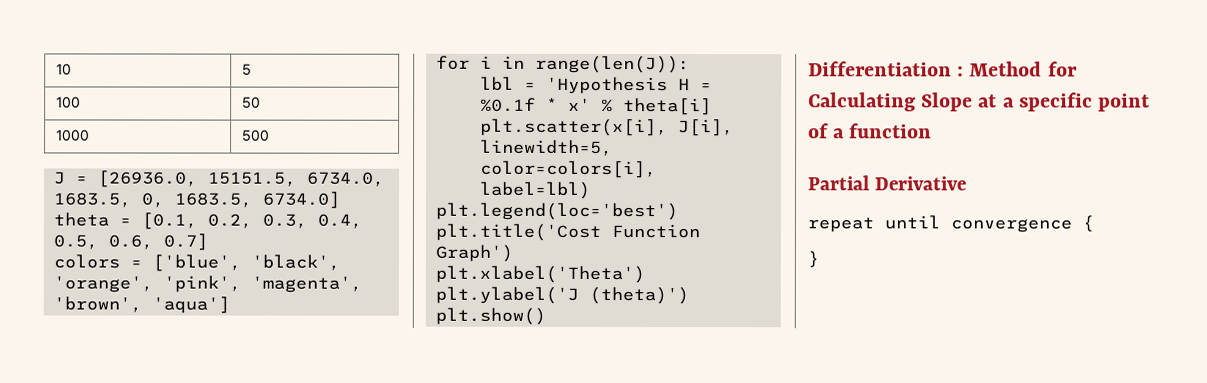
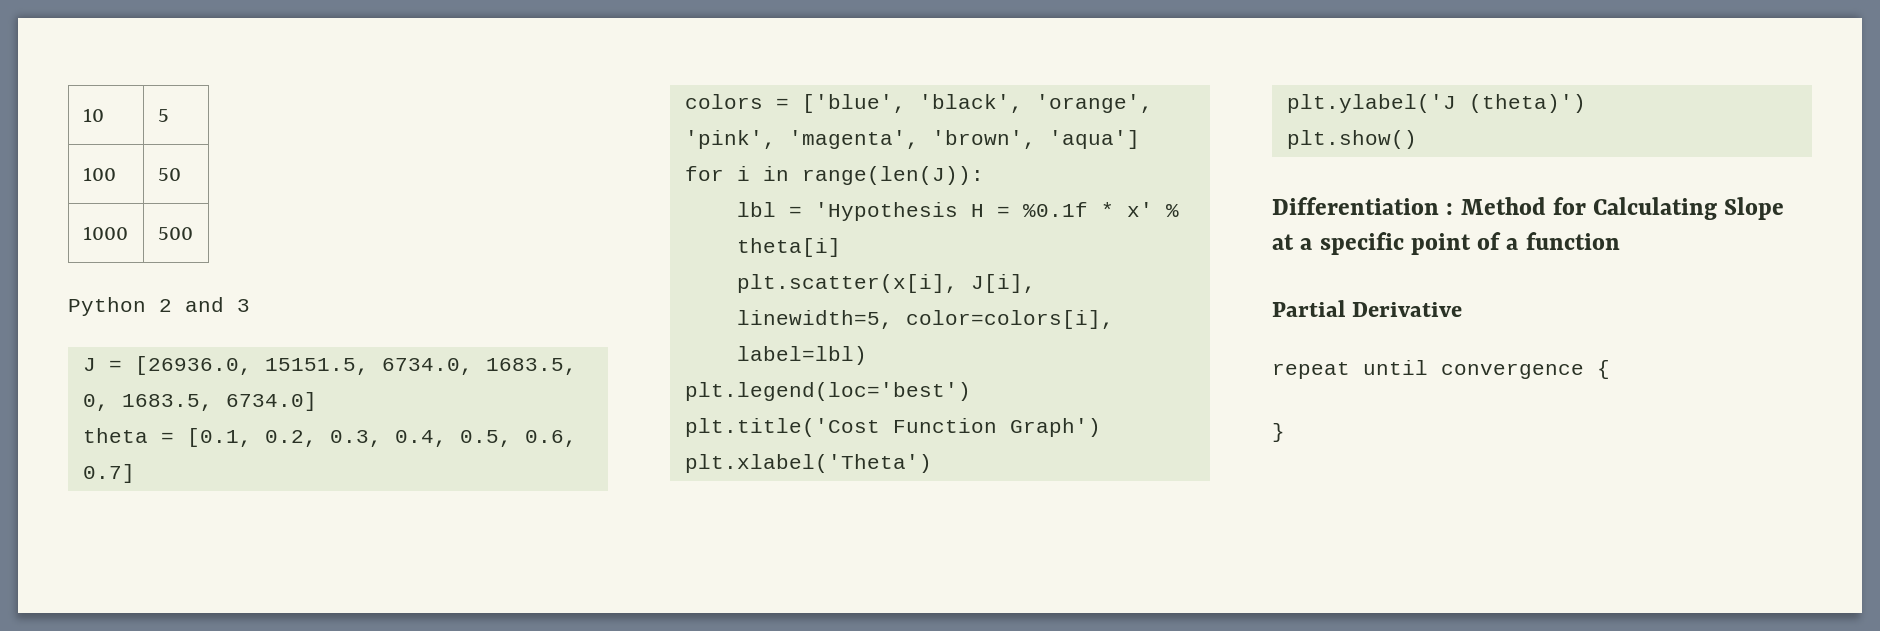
(270, 135) none -> [68,297,250,316] // Python 2 and 3

